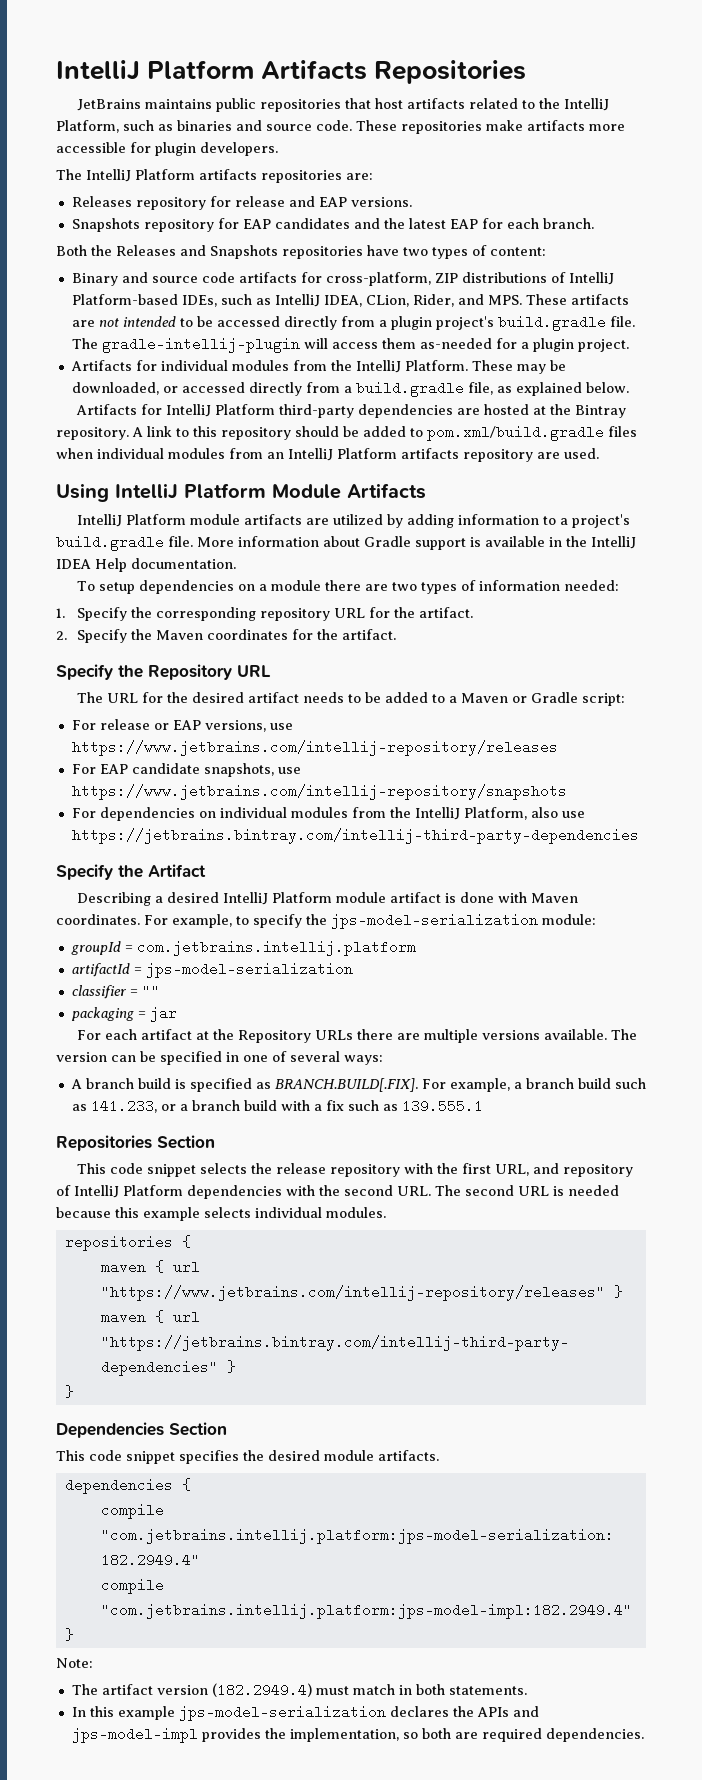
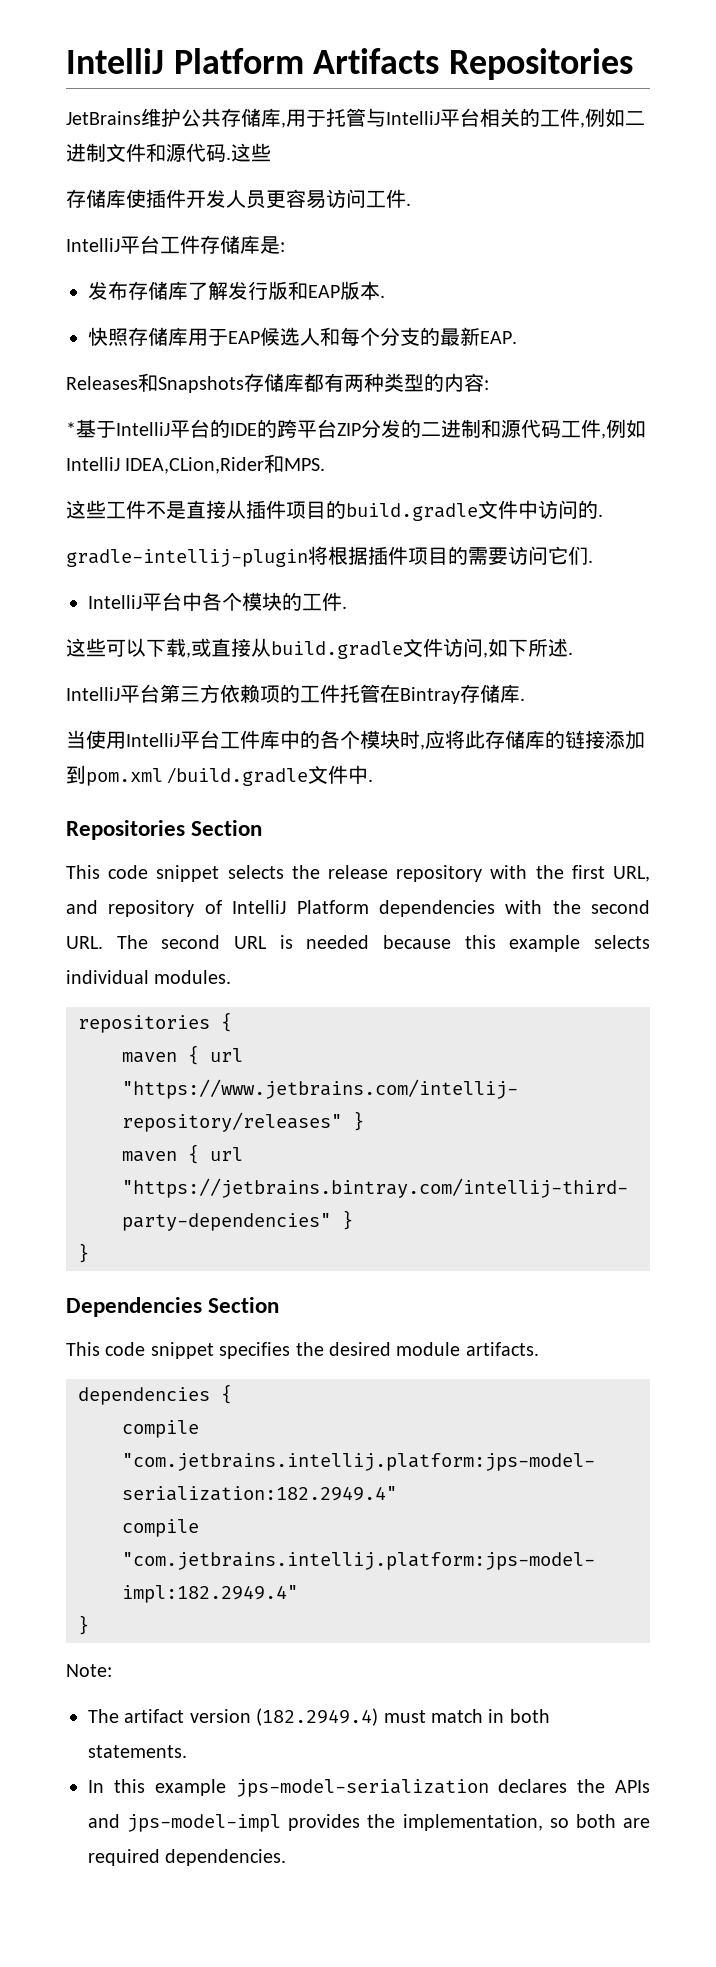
[145,98,610,112] [56,120,625,134] [56,142,278,156] [56,169,373,183] [71,196,412,210] [71,218,594,232] [56,245,546,259] [71,272,614,286] [71,294,629,307] [71,315,635,331] [71,337,629,353] [70,360,566,374] [71,381,629,397] [76,404,627,418] [56,425,637,441] [56,448,599,462] [56,483,426,502] [77,514,631,528] [56,535,636,551] [56,558,236,572] [77,580,620,594] [56,607,473,621] [56,629,396,643] [56,664,271,680] [77,692,626,706] [71,719,293,732] [71,740,558,756] [71,763,301,777] [71,784,567,800] [71,807,585,821] [71,828,639,844] [56,864,206,880] [77,892,579,906] [56,913,596,929] [70,940,416,956] [71,962,353,978] [71,984,160,999] [70,1006,177,1022] [77,1029,638,1043] [56,1051,383,1065] [70,1078,646,1092] [71,1099,483,1113] maintains public repositories that host artifacts related to the IntelliJ Platform, such as binaries and source code. These repositories make artifacts more accessible for plugin developers. // The IntelliJ Platform artifacts repositories are: // Releases repository for release and EAP versions. // Snapshots repository for EAP candidates and the latest EAP for each branch. // Both the Releases and Snapshots repositories have two types of content: // Binary and source code artifacts for cross-platform, ZIP distributions of IntelliJ Platform-based IDEs, such as IntelliJ IDEA, CLion, Rider, and MPS. These artifacts are not intended to be accessed directly from a plugin project's build.gradle file. The gradle-intellij-plugin will access them as-needed for a plugin project. // Artifacts for individual modules from the IntelliJ Platform. These may be downloaded, or accessed directly from a build.gradle file, as explained below. // Artifacts for IntelliJ Platform third-party dependencies are hosted at the Bintray repository. A link to this repository should be added to pom.xml/build.gradle files when individual modules from an IntelliJ Platform artifacts repository are used. // Using IntelliJ Platform Module Artifacts // IntelliJ Platform module artifacts are utilized by adding information to a project's build.gradle file. More information about Gradle support is available in the IntelliJ IDEA Help documentation. // To setup dependencies on a module there are two types of information needed: // 1. Specify the corresponding repository URL for the artifact. // 2. Specify the Maven coordinates for the artifact. // Specify the Repository URL // The URL for the desired artifact needs to be added to a Maven or Gradle script: // For release or EAP versions, use https://www.jetbrains.com/intellij-repository/releases // For EAP candidate snapshots, use https://www.jetbrains.com/intellij-repository/snapshots // For dependencies on individual modules from the IntelliJ Platform, also use https://jetbrains.bintray.com/intellij-third-party-dependencies // Specify the Artifact // Describing a desired IntelliJ Platform module artifact is done with Maven coordinates. For example, to specify the jps-model-serialization module: // groupId = com.jetbrains.intellij.platform // artifactId = jps-model-serialization // classifier = "" // packaging = jar // For each artifact at the Repository URLs there are multiple versions available. The version can be specified in one of several ways: // A branch build is specified as BRANCH.BUILD[.FIX]. For example, a branch build such as 141.233, or a branch build with a fix such as 139.555.1 -> [141,108,645,128] [66,143,271,162] [66,189,411,209] [66,235,285,254] [88,281,385,300] [88,327,517,346] [66,373,489,393] [66,419,646,439] [66,454,326,474] [66,500,603,521] [66,546,593,567] [88,592,347,611] [66,638,573,659] [66,684,525,704] [66,730,645,750] [66,765,374,786] 维护公共存储库,用于托管与IntelliJ平台相关的工件,例如二进制文件和源代码.这些 // 存储库使插件开发人员更容易访问工件. // IntelliJ平台工件存储库是: // 发布存储库了解发行版和EAP版本. // 快照存储库用于EAP候选人和每个分支的最新EAP. // Releases和Snapshots存储库都有两种类型的内容: // *基于IntelliJ平台的IDE的跨平台ZIP分发的二进制和源代码工件,例如IntelliJ IDEA,CLion,Rider和MPS. // 这些工件不是直接从插件项目的build.gradle文件中访问的. // gradle-intellij-plugin将根据插件项目的需要访问它们. // IntelliJ平台中各个模块的工件. // 这些可以下载,或直接从build.gradle文件访问,如下所述. // IntelliJ平台第三方依赖项的工件托管在Bintray存储库. // 当使用IntelliJ平台工件库中的各个模块时,应将此存储库的链接添加到pom.xml /build.gradle文件中.

